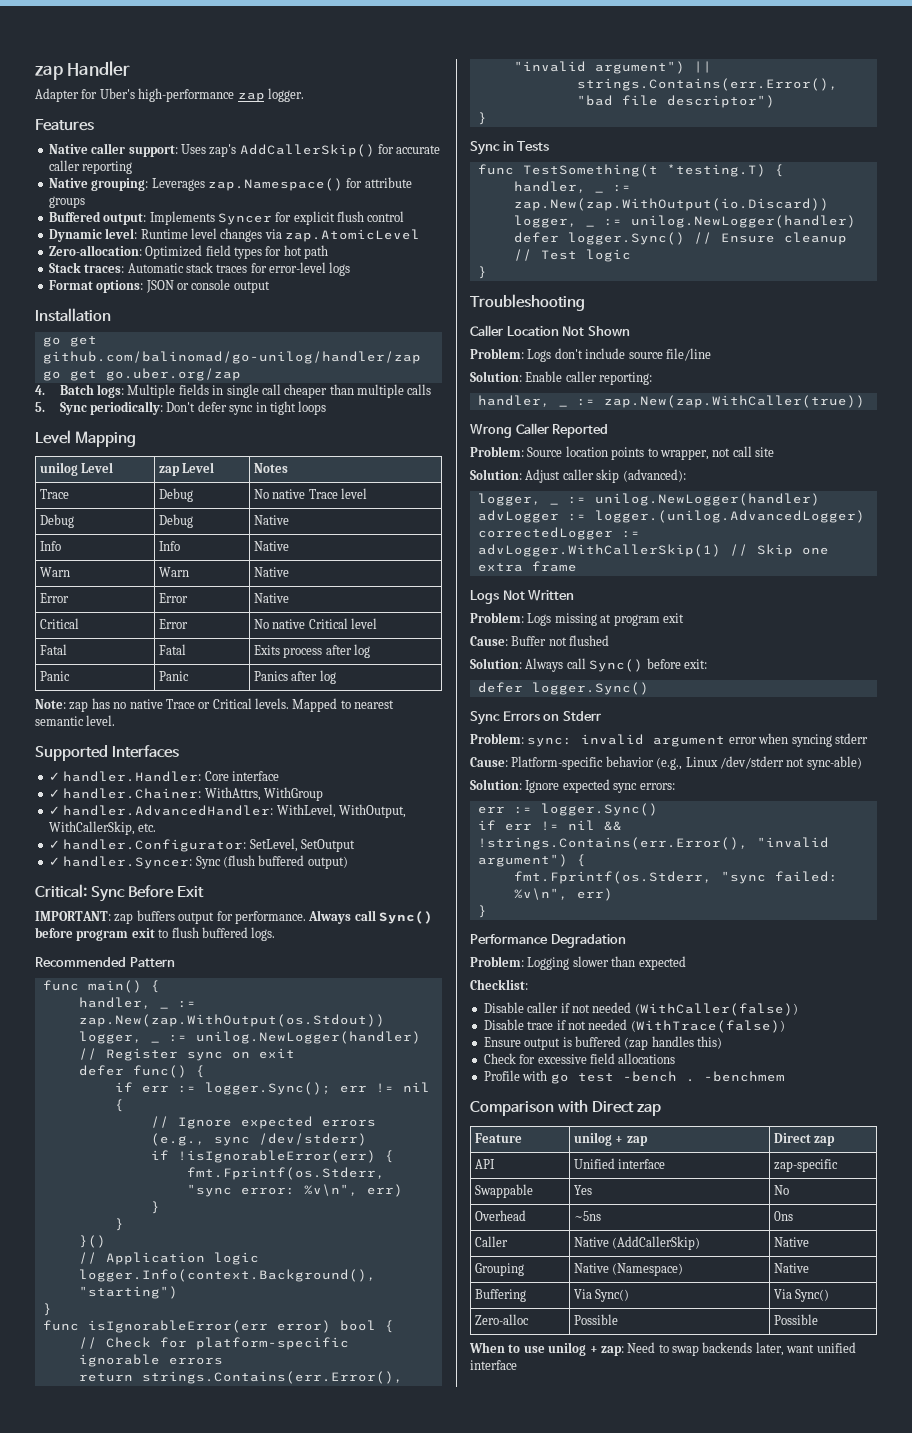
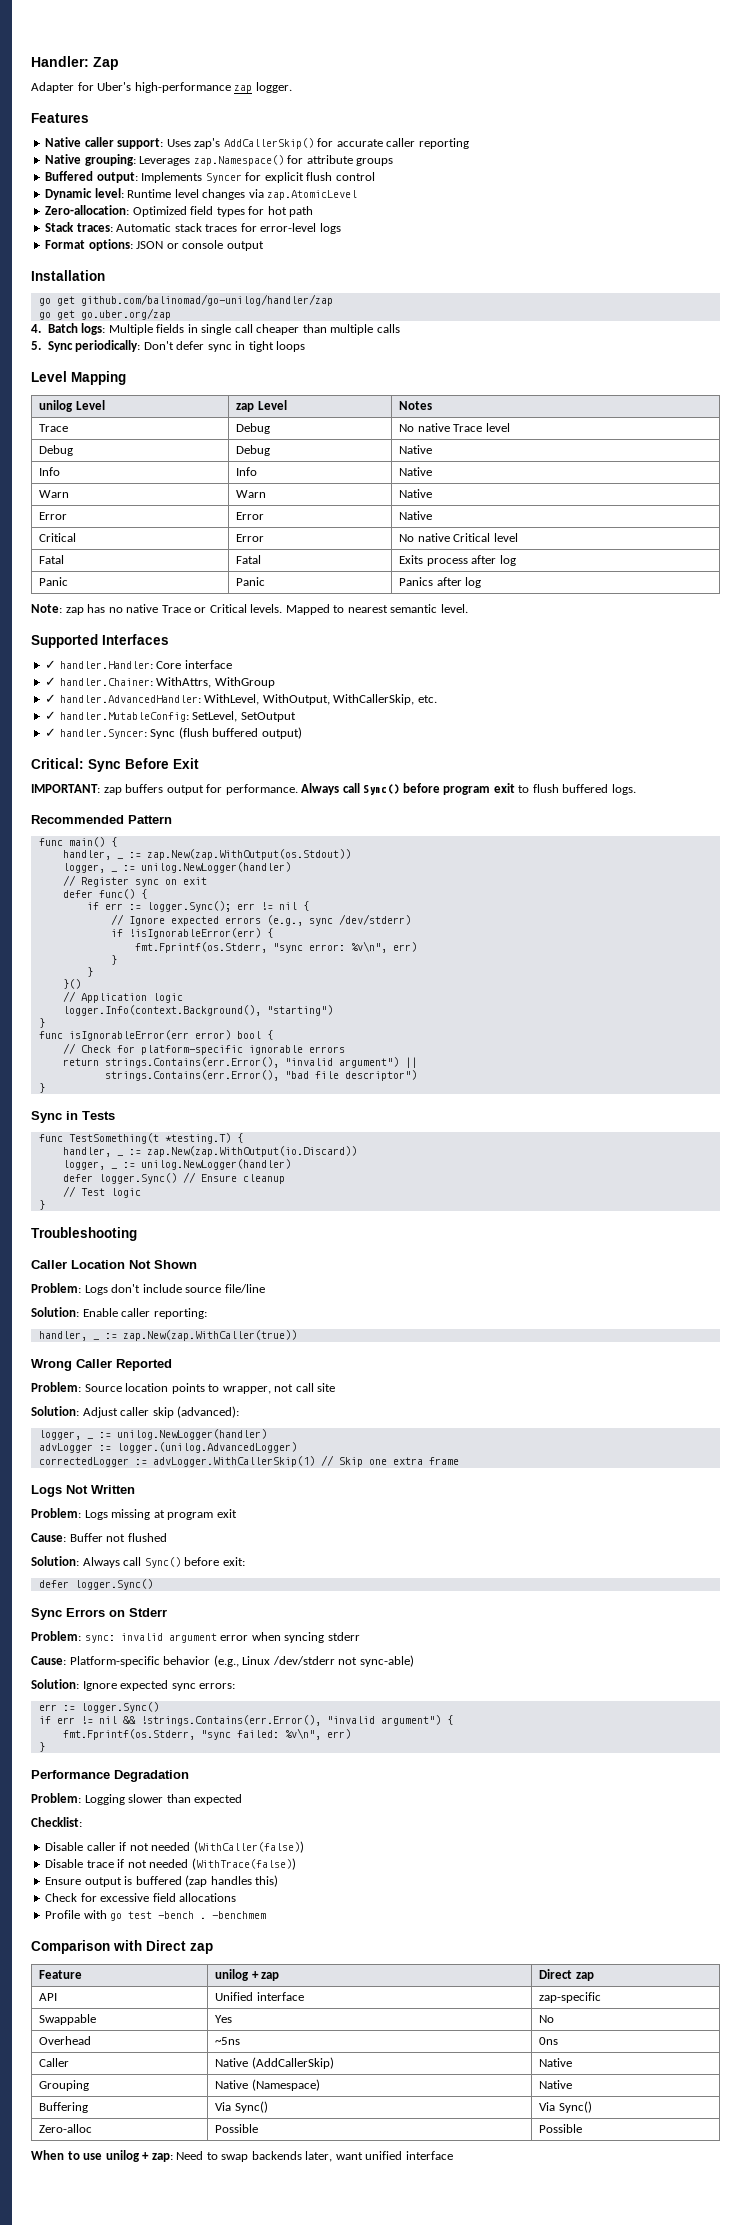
[35,61,131,80] zap Handler -> [31,56,119,70] Handler: Zap
[63,839,247,852] handler.Configurator: -> [59,712,189,722] handler.MutableConfig:

